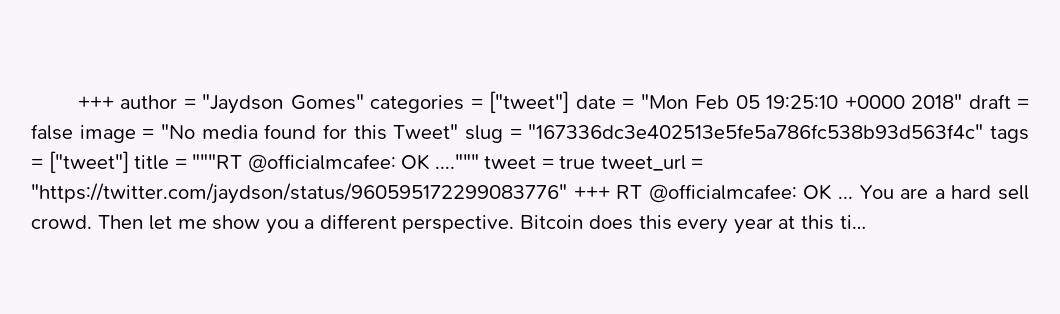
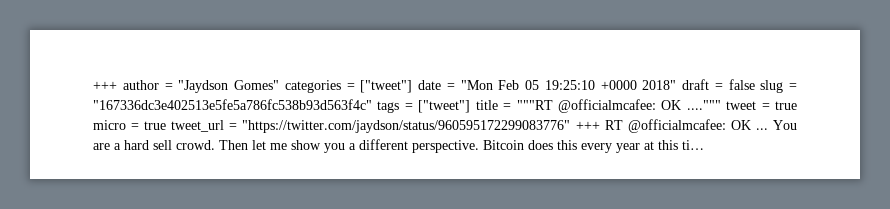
[79,124,459,143] image = "No media found for this Tweet" -> (755, 84) none
(596, 162) none -> [93,120,167,130] micro = true

